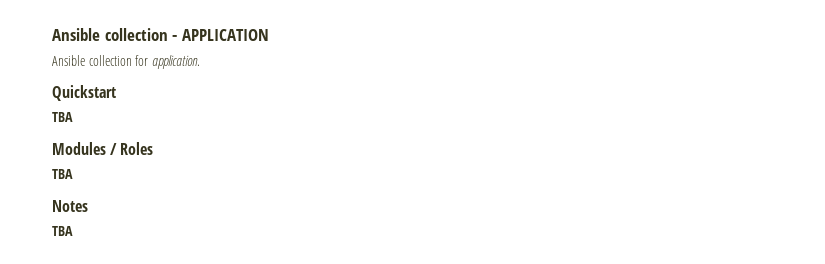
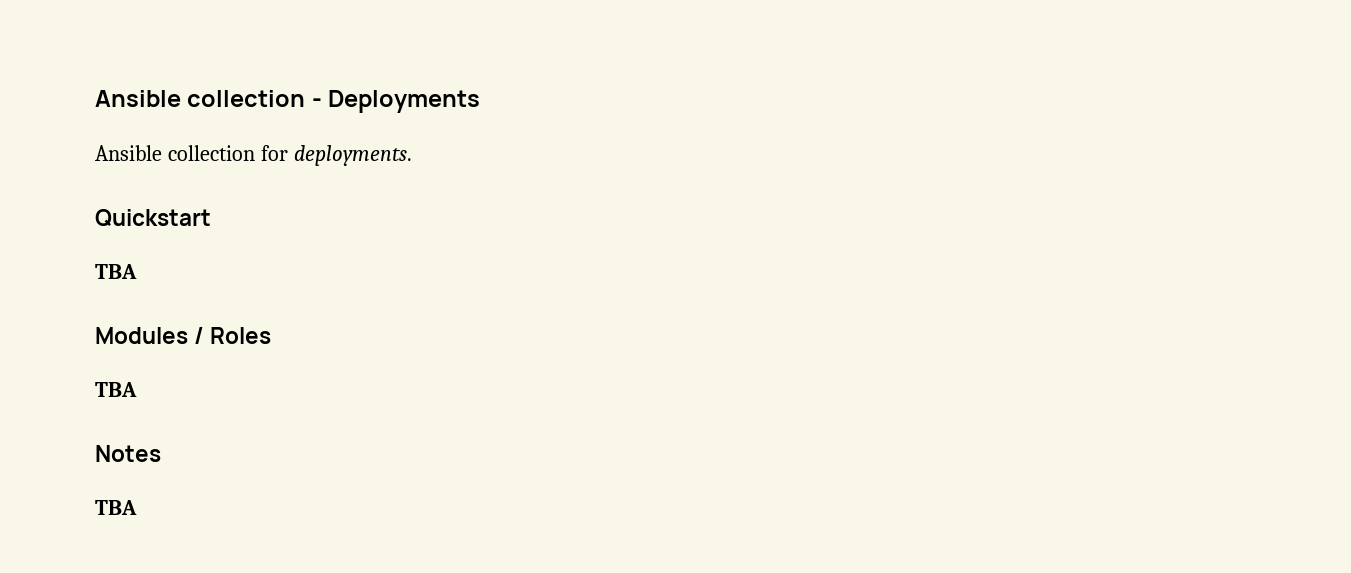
[181,29,269,41] APPLICATION -> [328,90,481,113] Deployments
[151,55,200,69] application. -> [293,145,412,166] deployments.

